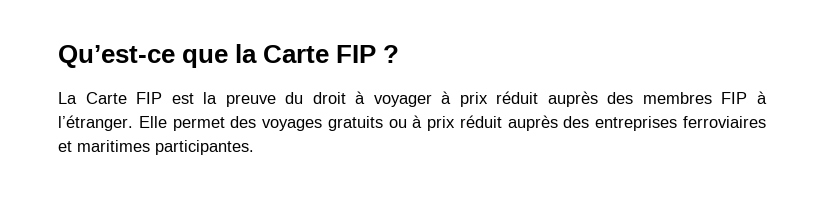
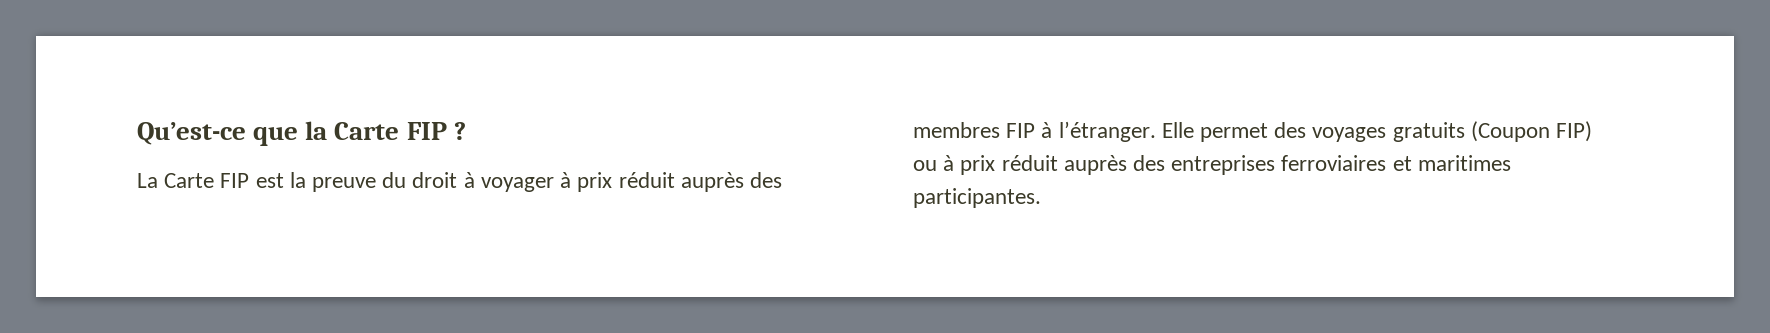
(383, 123) none -> [1470,121,1593,142] (Coupon FIP)

